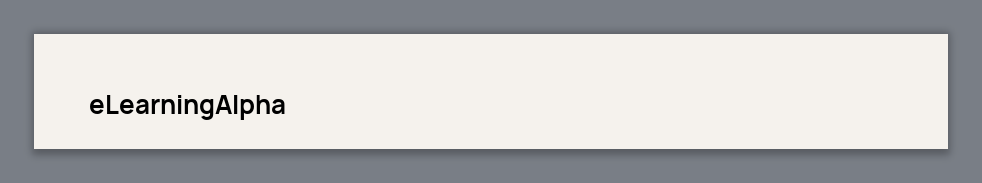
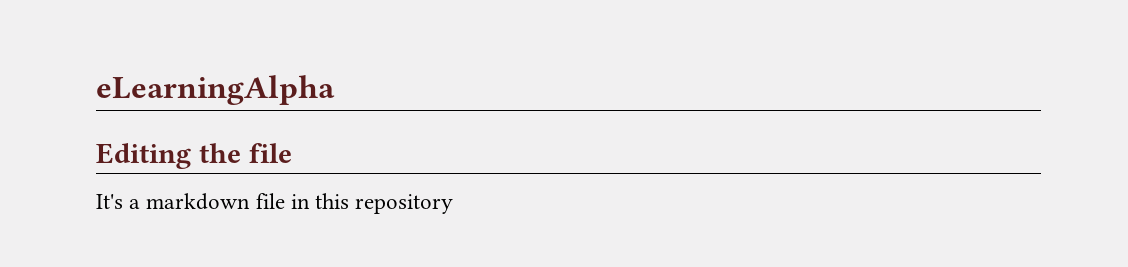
(286, 107) none -> [96,143,292,169] [96,193,454,214] // Editing the file // It's a markdown file in this repository

